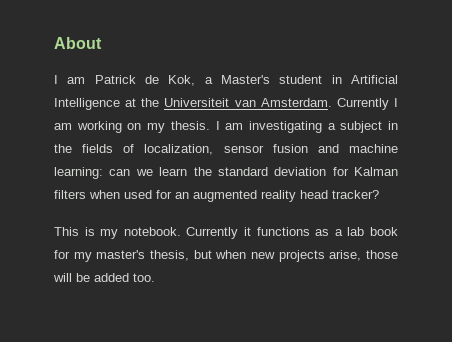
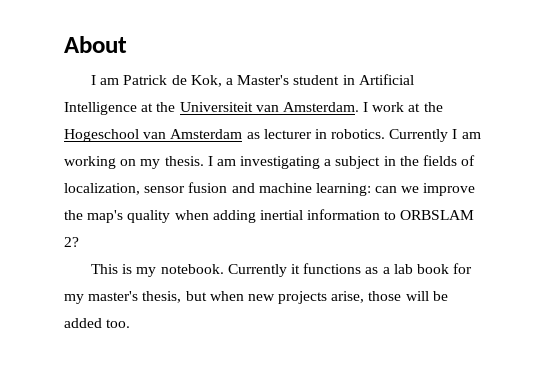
(332, 102) none -> [363,102,443,112] [64,129,386,142] I work at the Hogeschool van Amsterdam as lecturer in robotics.
[159,167,398,176] [54,190,379,202] learn the standard deviation for Kalman filters when used for an augmented reality head tracker? -> [423,183,476,196] [64,209,475,223] [64,237,79,247] improve the map's quality when adding inertial information to ORBSLAM 2?

